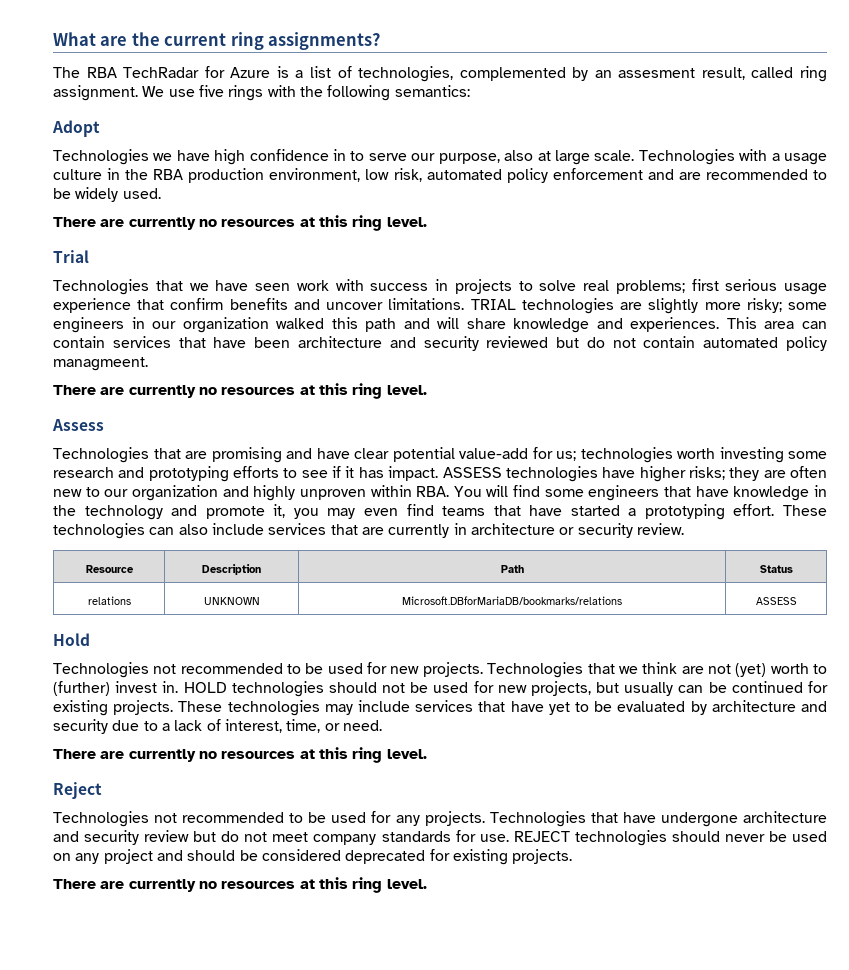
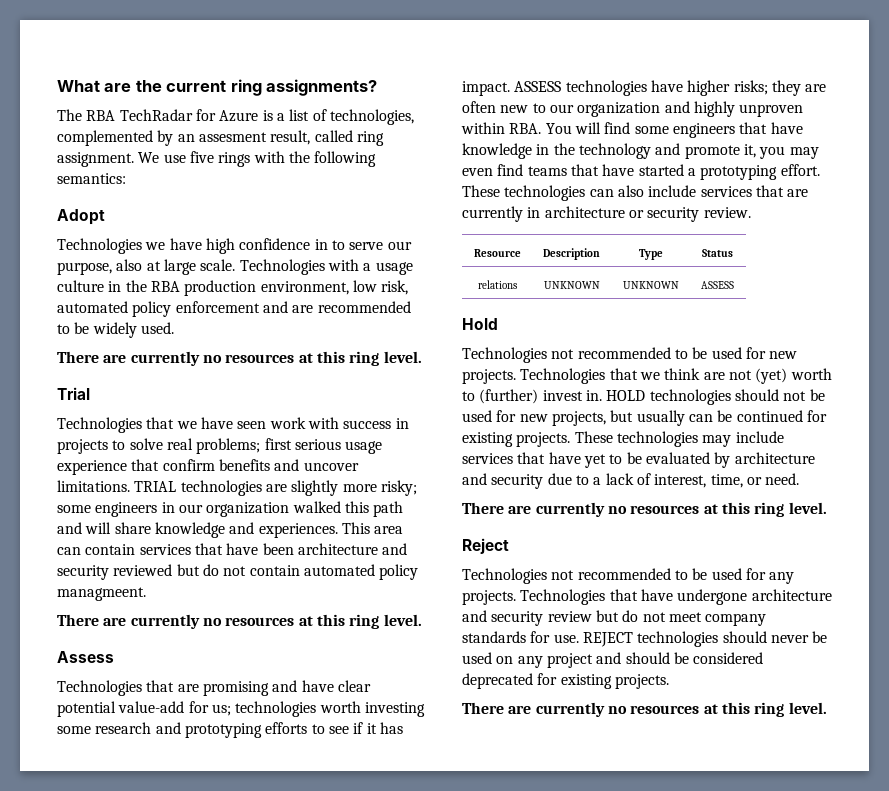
[500,565,524,573] Path -> [638,249,663,260] Type
[402,596,622,605] Microsoft.DBforMariaDB/bookmarks/relations -> [622,281,679,289] UNKNOWN

